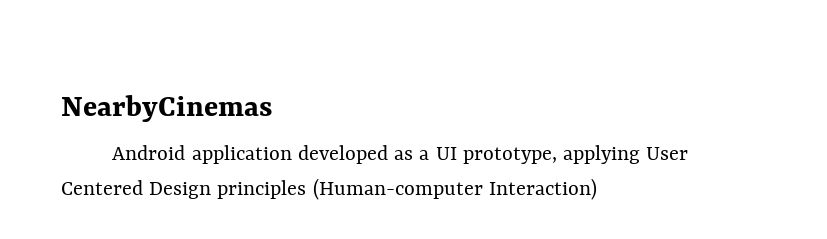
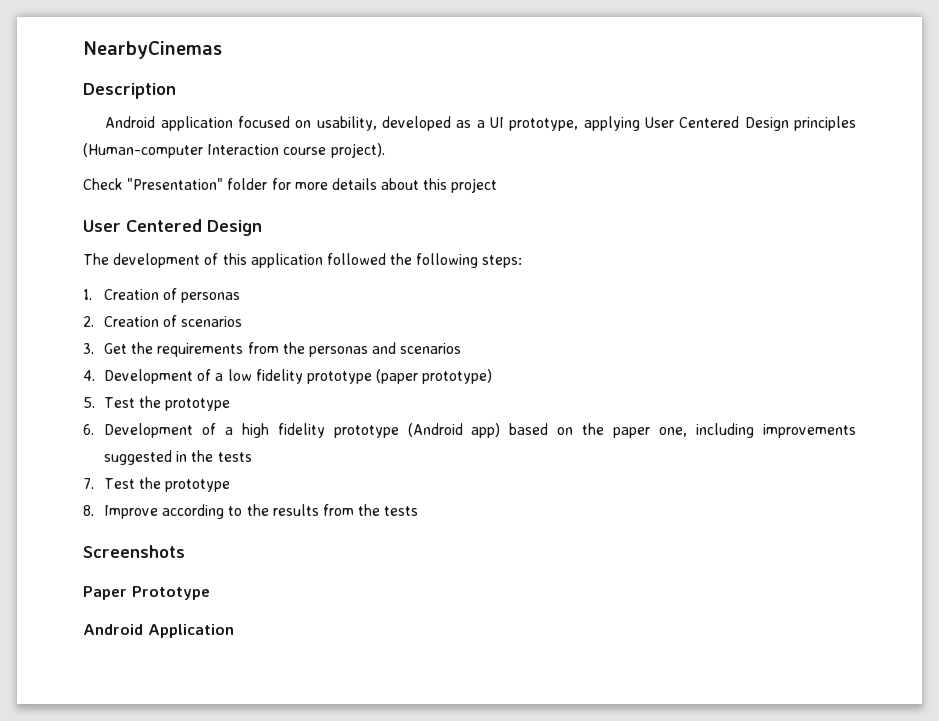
(272, 108) none -> [83,83,176,99] // Description
(292, 154) none -> [238,116,377,131] focused on usability,
[488,178,597,200] Interaction) -> [207,143,385,158] [83,178,498,193] [83,219,262,236] [83,253,523,268] [83,288,241,303] [83,315,243,327] [83,342,462,357] [83,369,493,384] [83,396,231,411] [83,423,856,438] [103,450,252,465] [83,477,231,492] [83,504,419,519] [83,545,185,558] [83,586,210,600] [83,624,234,638] Interaction course project). // Check "Presentation" folder for more details about this project // User Centered Design // The development of this application followed the following steps: // 1. Creation of personas // 2. Creation of scenarios // 3. Get the requirements from the personas and scenarios // 4. Development of a low fidelity prototype (paper prototype) // 5. Test the prototype // 6. Development of a high fidelity prototype (Android app) based on the paper one, including improvements suggested in the tests // 7. Test the prototype // 8. Improve according to the results from the tests // Screenshots // Paper Prototype // Android Application

